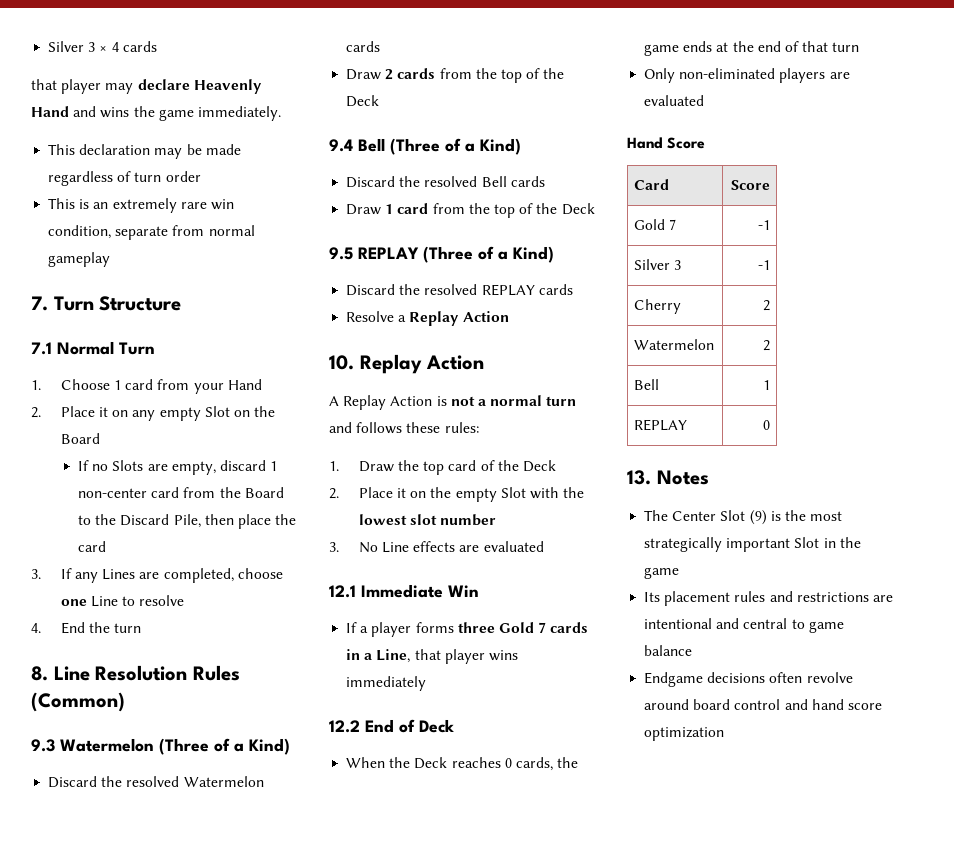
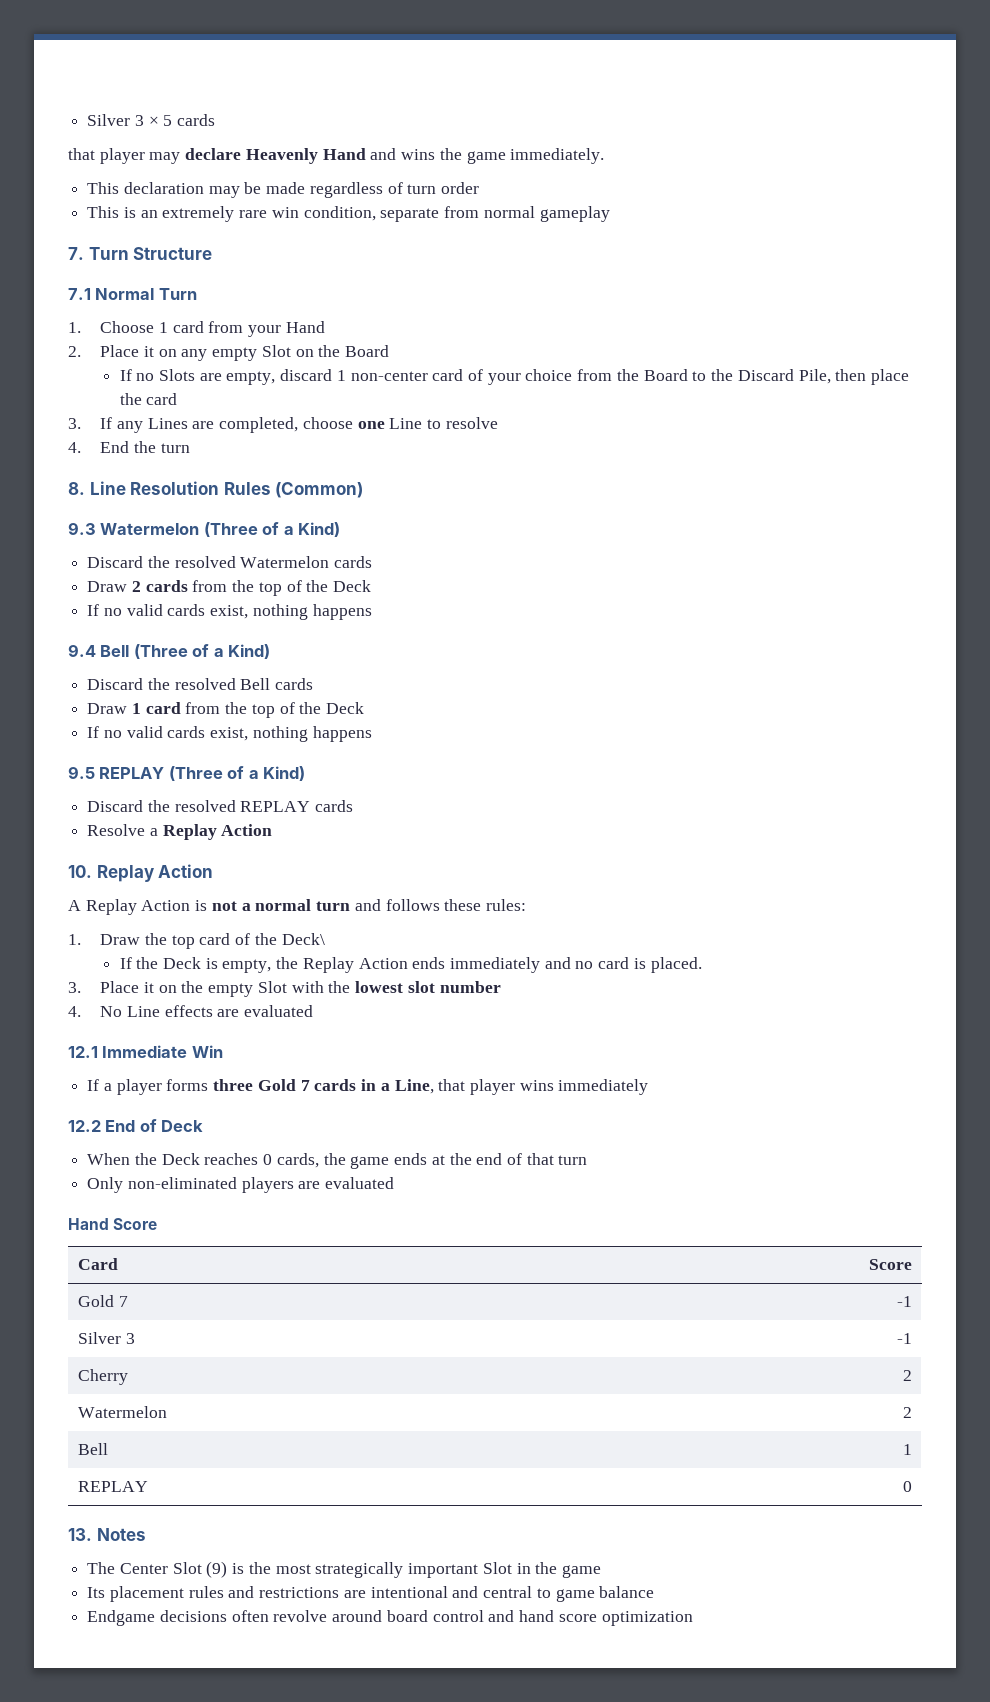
[111,42,119,52] 4 -> [163,115,173,126] 5
(180, 492) none -> [468,369,573,385] of your choice
(380, 101) none -> [87,604,372,620] // If no valid cards exist, nothing happens
(595, 209) none -> [87,726,372,742] // If no valid cards exist, nothing happens
[523,460,557,472] [329,488,339,499] Deck // 2. -> [281,933,325,945] [119,957,702,973] [68,982,81,993] Deck\ // If the Deck is empty, the Replay Action ends immediately and no card is placed. // 3.
[329,542,339,552] 3. -> [68,1006,81,1017] 4.

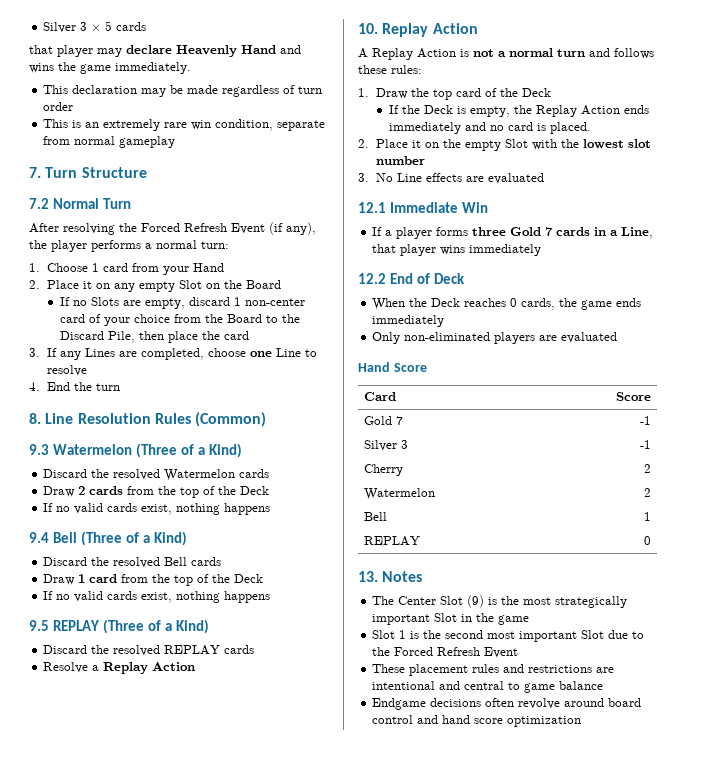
[68,288,91,300] 7.1 -> [29,198,49,209] 7.2
(197, 294) none -> [29,222,316,235] [29,240,229,252] // After resolving the Forced Refresh Event (if any), the player performs a normal turn:
[281,933,325,945] Deck\ -> [521,88,551,97] Deck
[68,982,81,993] 3. -> [358,139,369,148] 2.
[68,1006,81,1017] 4. -> [358,173,369,182] 3.
[431,1153,588,1165] at the end of that turn -> [372,315,445,327] immediately
[87,1587,106,1598] Its -> [372,630,645,642] [372,647,519,658] [372,664,406,673] Slot 1 is the second most important Slot due to the Forced Refresh Event // These

